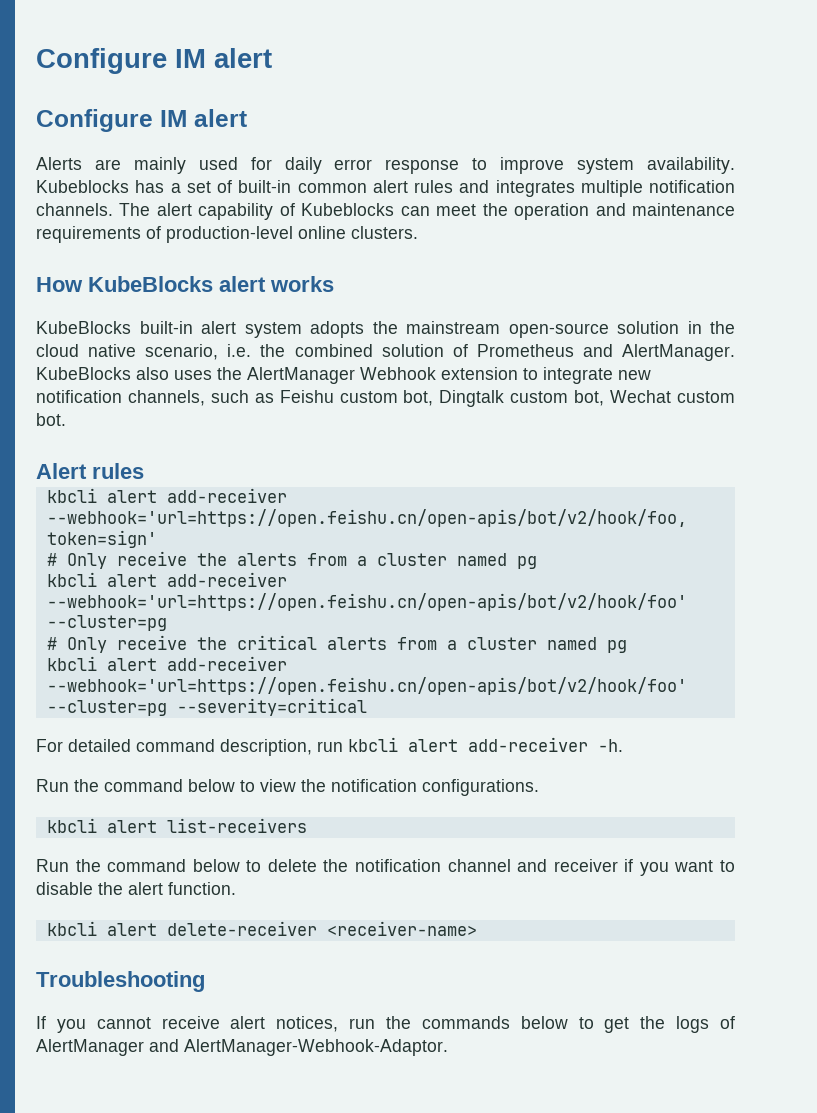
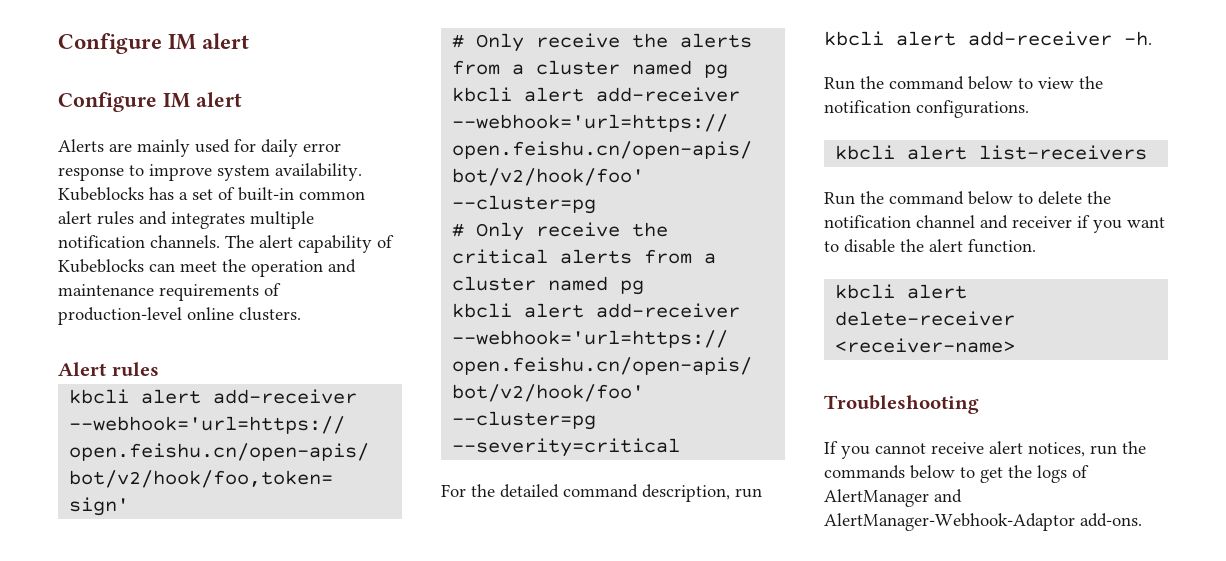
[36,276,334,292] [36,321,735,338] [36,344,736,361] [36,367,651,384] [36,390,735,407] [36,413,66,426] // How KubeBlocks alert works // KubeBlocks built-in alert system adopts the mainstream open-source solution in the cloud native scenario, i.e. the combined solution of Prometheus and AlertManager. KubeBlocks also uses the AlertManager Webhook extension to integrate new notification channels, such as Feishu custom bot, Dingtalk custom bot, Wechat custom bot. -> (301, 314) none
(63, 745) none -> [471,484,495,497] the
[184,1039,448,1056] AlertManager-Webhook-Adaptor. -> [824,513,1142,531] AlertManager-Webhook-Adaptor add-ons.

